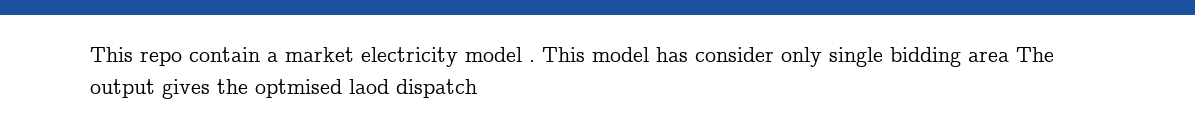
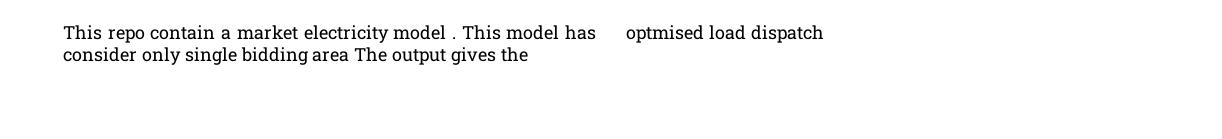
[349,79,389,94] laod -> [708,25,746,40] load

